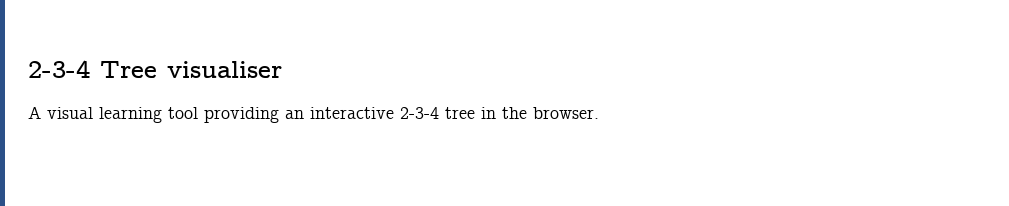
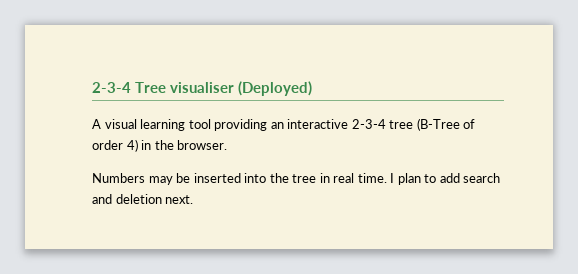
(282, 69) none -> [238,81,313,96] (Deployed)
(475, 113) none -> [416,118,476,131] [92,139,138,152] (B-Tree of order 4)
(599, 113) none -> [92,173,501,185] [92,194,194,204] // Numbers may be inserted into the tree in real time. I plan to add search and deletion next.

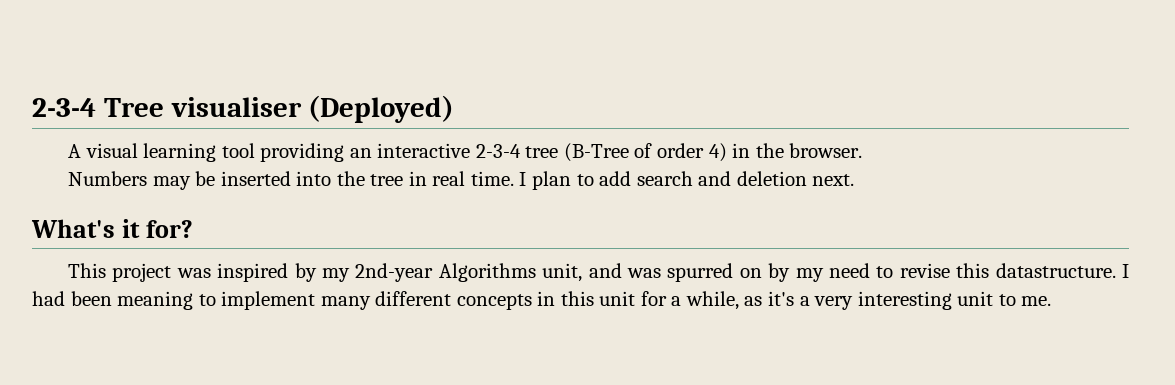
(194, 199) none -> [31,219,193,238] [68,263,1129,282] [32,291,1052,310] // What's it for? // This project was inspired by my 2nd-year Algorithms unit, and was spurred on by my need to revise this datastructure. I had been meaning to implement many different concepts in this unit for a while, as it's a very interesting unit to me.

